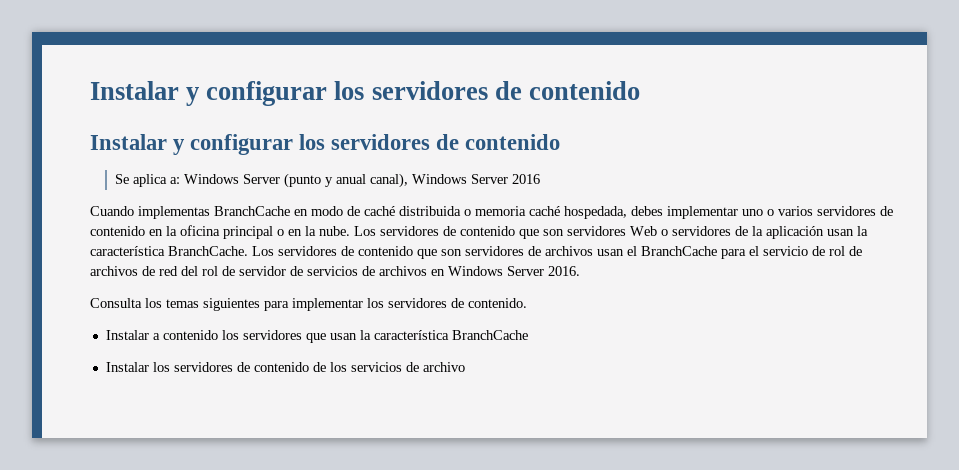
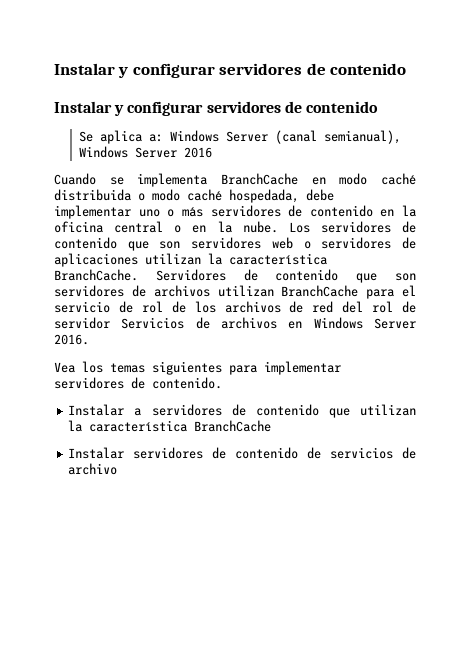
[90,81,365,106] Instalar y configurar los -> [54,63,215,78] Instalar y configurar
[299,134,326,150] los -> (204, 108) none
[283,173,408,188] (punto y anual canal), -> [274,130,401,144] (canal semianual),
[138,206,210,219] implementas -> [109,173,208,187] se implementa
[347,206,360,216] de -> (368, 179) none
[475,206,526,216] memoria -> [152,189,180,201] modo
[631,206,663,216] debes -> [306,189,334,201] debe
[778,206,813,216] varios -> [181,207,203,217] más
[223,226,273,239] principal -> [114,221,164,233] central
[630,226,657,236] Web -> [271,237,293,249] web
[752,226,854,239] la aplicación usan -> [54,253,201,267] aplicaciones utilizan
[252,246,337,256] Los servidores -> [155,269,226,281] Servidores
[597,246,637,256] usan el -> [217,285,274,297] utilizan
(862, 251) none -> [194,301,216,313] los
[290,266,358,276] de servicios -> [121,317,185,329] Servicios
[90,298,142,308] Consulta -> [54,362,75,373] Vea
[367,298,384,308] los -> (341, 368) none
[162,330,357,343] contenido los servidores que usan -> [151,404,416,418] servidores de contenido que utilizan
[152,362,170,372] los -> (125, 453) none
[329,362,347,372] los -> (322, 453) none

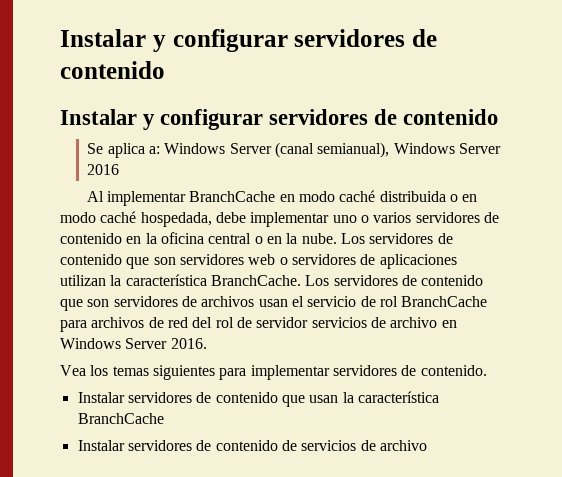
[54,173,208,187] Cuando se implementa -> [86,191,187,206] Al implementar
(145, 197) none -> [462,194,478,202] en
[181,207,203,217] más -> [373,212,412,223] varios
[155,269,226,281] Servidores -> [305,275,398,286] Los servidores
[217,285,395,299] utilizan BranchCache para -> [258,299,288,307] usan
[171,301,216,313] de los -> [401,296,488,307] [60,320,87,332] BranchCache para
[121,317,277,329] Servicios de archivos -> [311,317,438,328] servicios de archivo
[134,404,416,418] a servidores de contenido que utilizan -> [127,392,339,407] servidores de contenido que usan

